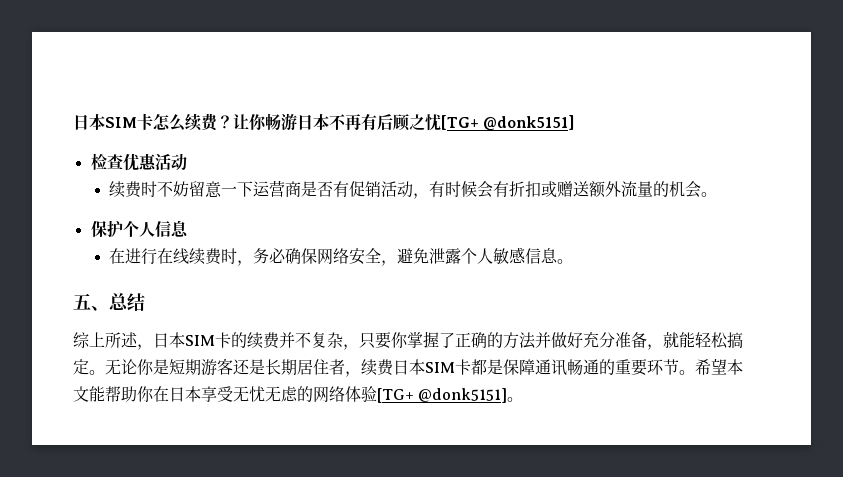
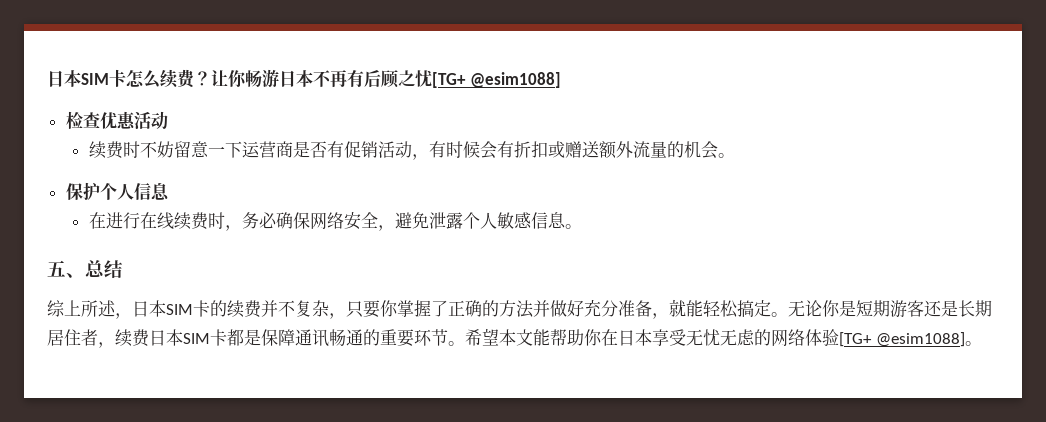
[483,115,575,131] @donk5151] -> [469,72,561,88] @esim1088]
[418,388,508,403] @donk5151] -> [875,332,965,347] @esim1088]

